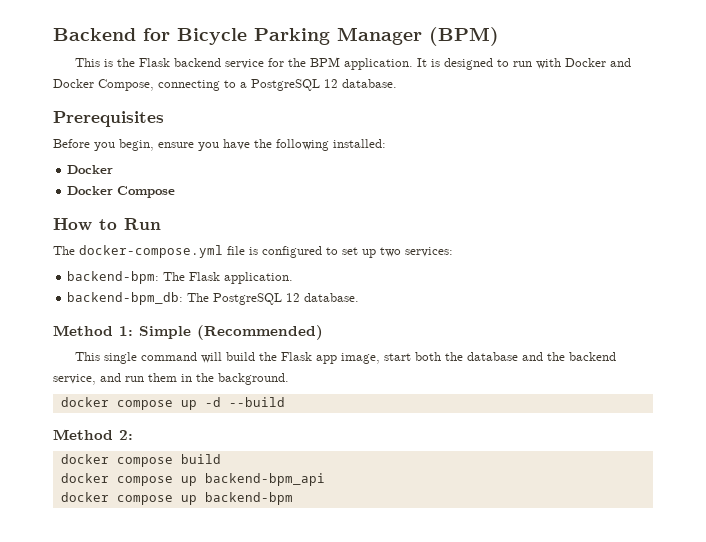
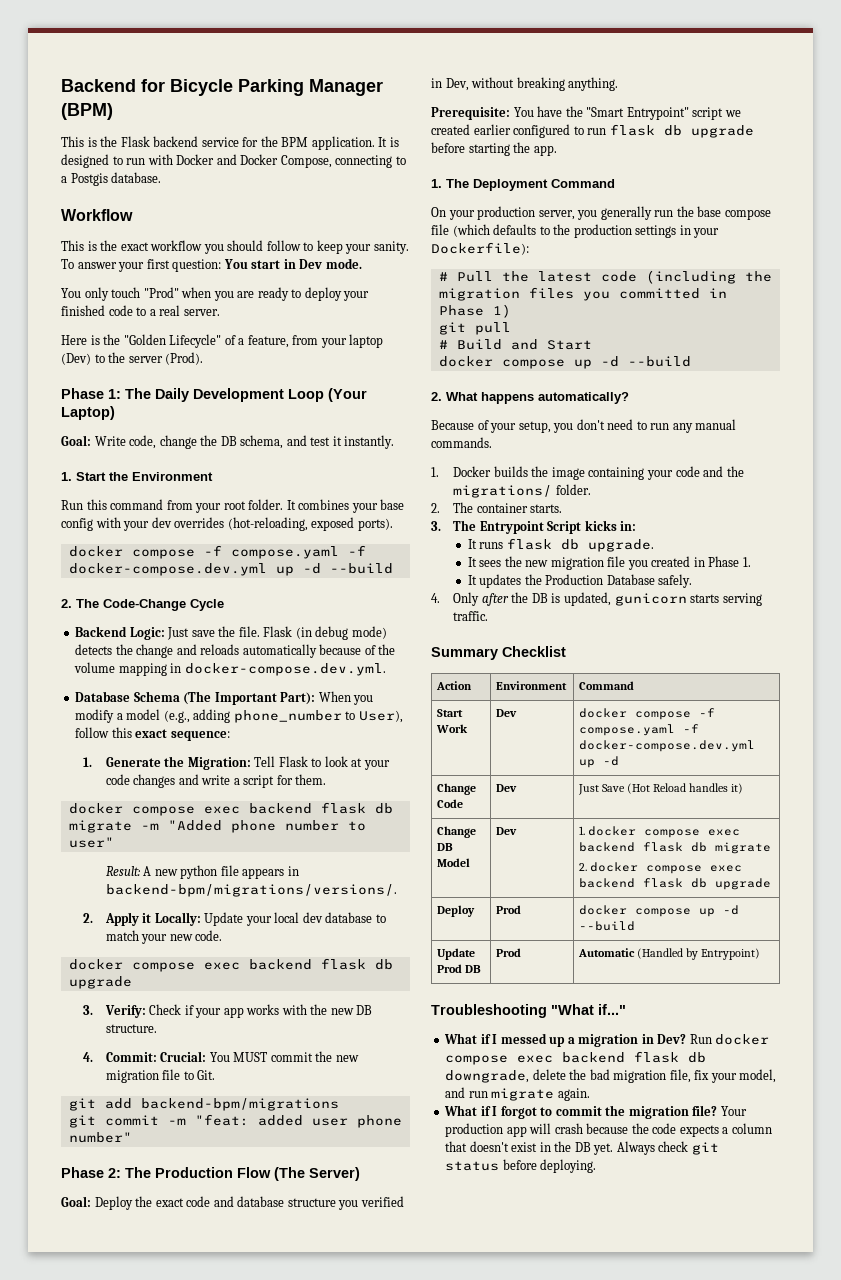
[251,79,397,91] [53,111,164,127] [53,139,386,151] [67,165,114,174] [67,186,176,198] [53,218,161,231] [53,245,453,258] [67,271,294,284] [67,292,360,305] [53,325,323,340] [75,352,617,364] [53,373,289,385] [60,397,285,410] [53,429,133,440] [60,454,221,467] [60,473,325,486] [60,492,293,505] PostgreSQL 12 database. // Prerequisites // Before you begin, ensure you have the following installed: // Docker // Docker Compose // How to Run // The docker-compose.yml file is configured to set up two services: // backend-bpm: The Flask application. // backend-bpm_db: The PostgreSQL 12 database. // Method 1: Simple (Recommended) // This single command will build the Flask app image, start both the database and the backend service, and run them in the background. // docker compose up -d --build // Method 2: // docker compose build // docker compose up backend-bpm_api // docker compose up backend-bpm -> [70,172,162,186] [61,209,133,221] [61,240,409,254] [61,258,362,272] [61,287,370,301] [61,305,220,316] [61,334,384,348] [61,352,204,365] [61,388,367,402] [61,406,115,420] [61,435,395,449] [61,472,213,481] [61,499,405,513] [61,517,393,531] [68,545,366,559] [68,563,393,576] [61,599,224,611] [75,626,387,640] [75,644,396,658] [74,662,386,676] [75,691,374,705] [75,709,403,723] [75,727,230,741] [83,756,390,770] [105,774,327,788] [68,802,393,816] [68,820,366,833] [68,837,114,848] [105,865,299,879] [105,884,397,897] [83,912,386,926] [105,930,223,944] [68,958,393,972] [68,976,132,989] [83,1004,373,1018] [105,1024,157,1033] [83,1051,359,1062] [105,1069,216,1083] [68,1098,339,1111] [68,1114,402,1128] [68,1132,132,1143] [61,1167,360,1181] [61,1196,404,1210] [431,77,619,91] [431,106,741,120] [431,124,754,138] [431,142,557,156] [431,179,615,191] [431,206,771,220] [431,224,720,238] [431,242,529,255] [438,270,772,284] [438,287,727,301] [438,304,511,318] [438,322,511,335] [438,339,592,350] [438,356,691,369] [431,392,629,404] [431,419,737,433] [431,437,492,448] [431,466,744,480] [453,484,591,498] [431,502,563,513] [431,520,637,534] [467,538,654,552] [467,556,751,570] [467,574,693,588] [431,592,762,606] [453,611,489,621] [431,646,566,660] [435,681,472,690] [495,681,567,690] [578,681,634,690] [436,709,463,717] [435,724,468,733] [495,709,517,717] [578,708,715,720] [578,724,699,736] [578,740,755,752] [578,756,619,768] [436,783,476,795] [436,799,463,808] [495,784,517,792] [577,783,744,795] [436,826,476,838] [436,843,453,851] [436,858,470,867] [495,827,517,835] [578,826,741,838] [578,842,771,854] [578,862,743,874] [578,878,771,890] [436,905,475,917] [495,905,521,914] [578,905,739,917] [578,921,635,931] [436,948,475,960] [436,964,482,973] [495,948,521,957] [577,948,761,960] [431,1004,626,1018] [444,1033,770,1047] [445,1051,707,1065] [445,1069,777,1083] [445,1087,590,1101] [444,1105,747,1119] [445,1123,772,1137] [445,1141,719,1155] [445,1159,597,1173] Postgis database. // Workflow // This is the exact workflow you should follow to keep your sanity. To answer your first question: You start in Dev mode. // You only touch "Prod" when you are ready to deploy your finished code to a real server. // Here is the "Golden Lifecycle" of a feature, from your laptop (Dev) to the server (Prod). // Phase 1: The Daily Development Loop (Your Laptop) // Goal: Write code, change the DB schema, and test it instantly. // 1. Start the Environment // Run this command from your root folder. It combines your base config with your dev overrides (hot-reloading, exposed ports). // docker compose -f compose.yaml -f docker-compose.dev.yml up -d --build // 2. The Code-Change Cycle // Backend Logic: Just save the file. Flask (in debug mode) detects the change and reloads automatically because of the volume mapping in docker-compose.dev.yml. // Database Schema (The Important Part): When you modify a model (e.g., adding phone_number to User), follow this exact sequence: // 1. Generate the Migration: Tell Flask to look at your code changes and write a script for them. // docker compose exec backend flask db migrate -m "Added phone number to user" // Result: A new python file appears in backend-bpm/migrations/versions/. // 2. Apply it Locally: Update your local dev database to match your new code. // docker compose exec backend flask db upgrade // 3. Verify: Check if your app works with the new DB structure. // 4. Commit: Crucial: You MUST commit the new migration file to Git. // git add backend-bpm/migrations // git commit -m "feat: added user phone number" // Phase 2: The Production Flow (The Server) // Goal: Deploy the exact code and database structure you verified in Dev, without breaking anything. // Prerequisite: You have the "Smart Entrypoint" script we created earlier configured to run flask db upgrade before starting the app. // 1. The Deployment Command // On your production server, you generally run the base compose file (which defaults to the production settings in your Dockerfile): // # Pull the latest code (including the migration files you committed in Phase 1) // git pull // # Build and Start // docker compose up -d --build // 2. What happens automatically? // Because of your setup, you don't need to run any manual commands. // 1. Docker builds the image containing your code and the migrations/ folder. // 2. The container starts. // 3. The Entrypoint Script kicks in: // It runs flask db upgrade. // It sees the new migration file you created in Phase 1. // It updates the Production Database safely. // 4. Only after the DB is updated, gunicorn starts serving traffic. // Summary Checklist // Action | Environment | Command // Start Work | Dev | docker compose -f compose.yaml -f docker-compose.dev.yml up -d // Change Code | Dev | Just Save (Hot Reload handles it) // Change DB Model | Dev | 1. docker compose exec backend flask db migrate // 2. docker compose exec backend flask db upgrade // Deploy | Prod | docker compose up -d --build // Update Prod DB | Prod | Automatic (Handled by Entrypoint) // Troubleshooting "What if..." // What if I messed up a migration in Dev? Run docker compose exec backend flask db downgrade, delete the bad migration file, fix your model, and run migrate again. // What if I forgot to commit the migration file? Your production app will crash because the code expects a column that doesn't exist in the DB yet. Always check git status before deploying.

